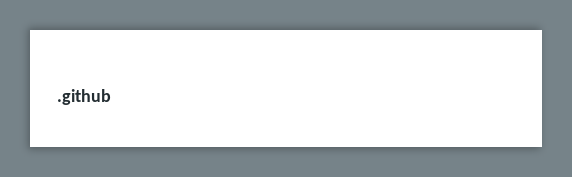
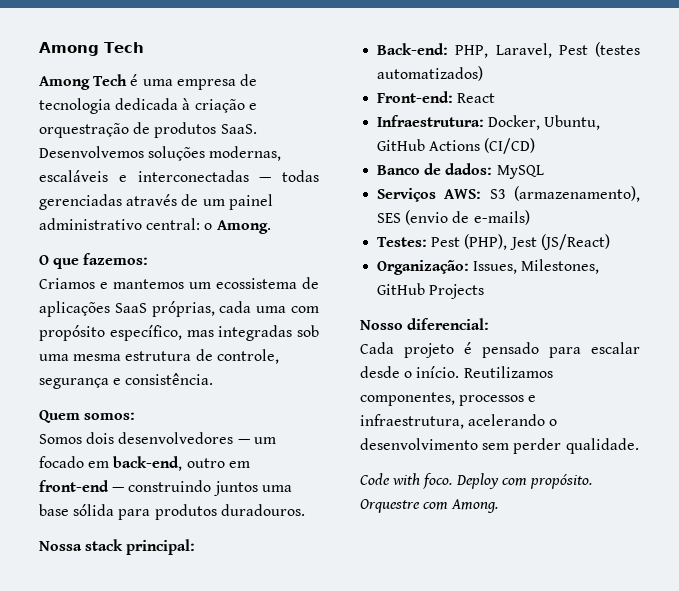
[57,89,111,105] .github -> [39,42,144,56] [39,74,257,90] [39,98,257,114] [39,122,257,138] [39,146,282,161] [39,170,319,182] [39,194,273,210] [39,218,271,234] [39,253,149,269] [39,277,319,289] [39,301,319,317] [39,325,319,341] [39,349,279,364] [39,373,214,389] [39,410,136,423] [39,432,276,444] [39,456,250,471] [39,480,292,496] [39,504,305,520] [39,539,196,555] [377,42,640,58] [377,66,484,81] [377,91,496,103] [377,115,601,130] [377,138,536,154] [377,163,544,179] [377,186,640,202] [377,210,530,225] [377,234,610,250] [377,259,600,275] [377,283,485,299] [360,318,490,330] [360,342,640,358] [360,366,553,378] [360,392,537,406] [360,414,558,429] [360,438,639,454] [360,473,592,489] [360,499,499,513] Among Tech // Among Tech é uma empresa de tecnologia dedicada à criação e orquestração de produtos SaaS. Desenvolvemos soluções modernas, escaláveis e interconectadas — todas gerenciadas através de um painel administrativo central: o Among. // O que fazemos: // Criamos e mantemos um ecossistema de aplicações SaaS próprias, cada uma com propósito específico, mas integradas sob uma mesma estrutura de controle, segurança e consistência. // Quem somos: // Somos dois desenvolvedores — um focado em back-end, outro em front-end — construindo juntos uma base sólida para produtos duradouros. // Nossa stack principal: // Back-end: PHP, Laravel, Pest (testes automatizados) // Front-end: React // Infraestrutura: Docker, Ubuntu, GitHub Actions (CI/CD) // Banco de dados: MySQL // Serviços AWS: S3 (armazenamento), SES (envio de e-mails) // Testes: Pest (PHP), Jest (JS/React) // Organização: Issues, Milestones, GitHub Projects // Nosso diferencial: // Cada projeto é pensado para escalar desde o início. Reutilizamos componentes, processos e infraestrutura, acelerando o desenvolvimento sem perder qualidade. // Code with foco. Deploy com propósito. Orquestre com Among.

